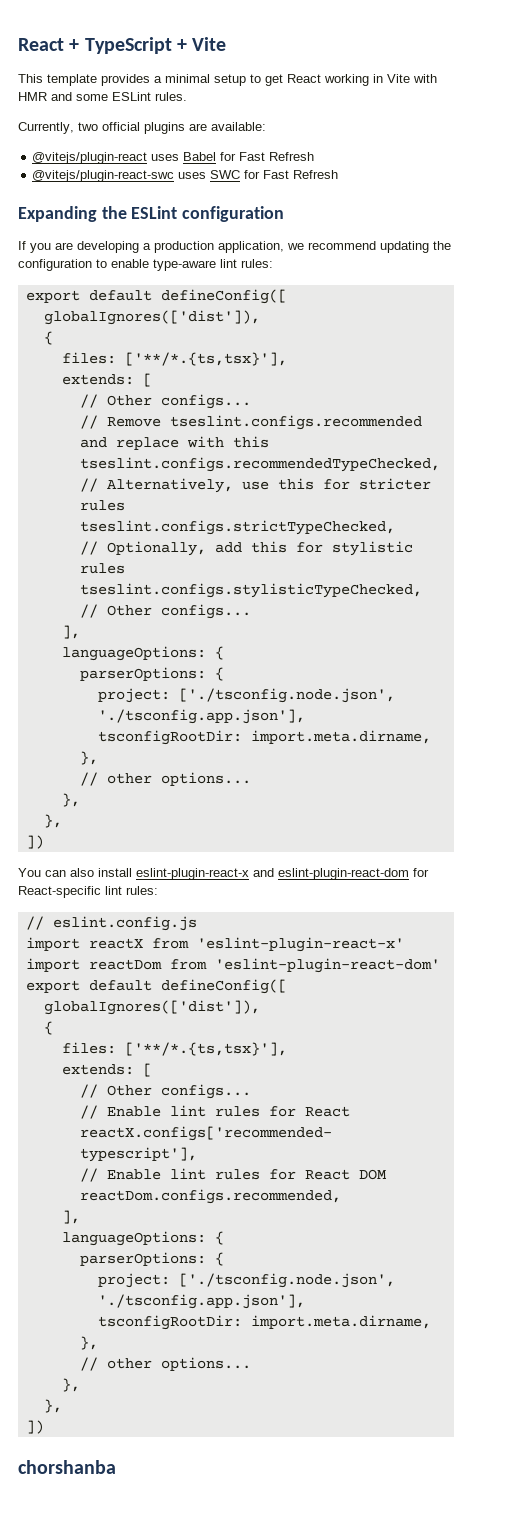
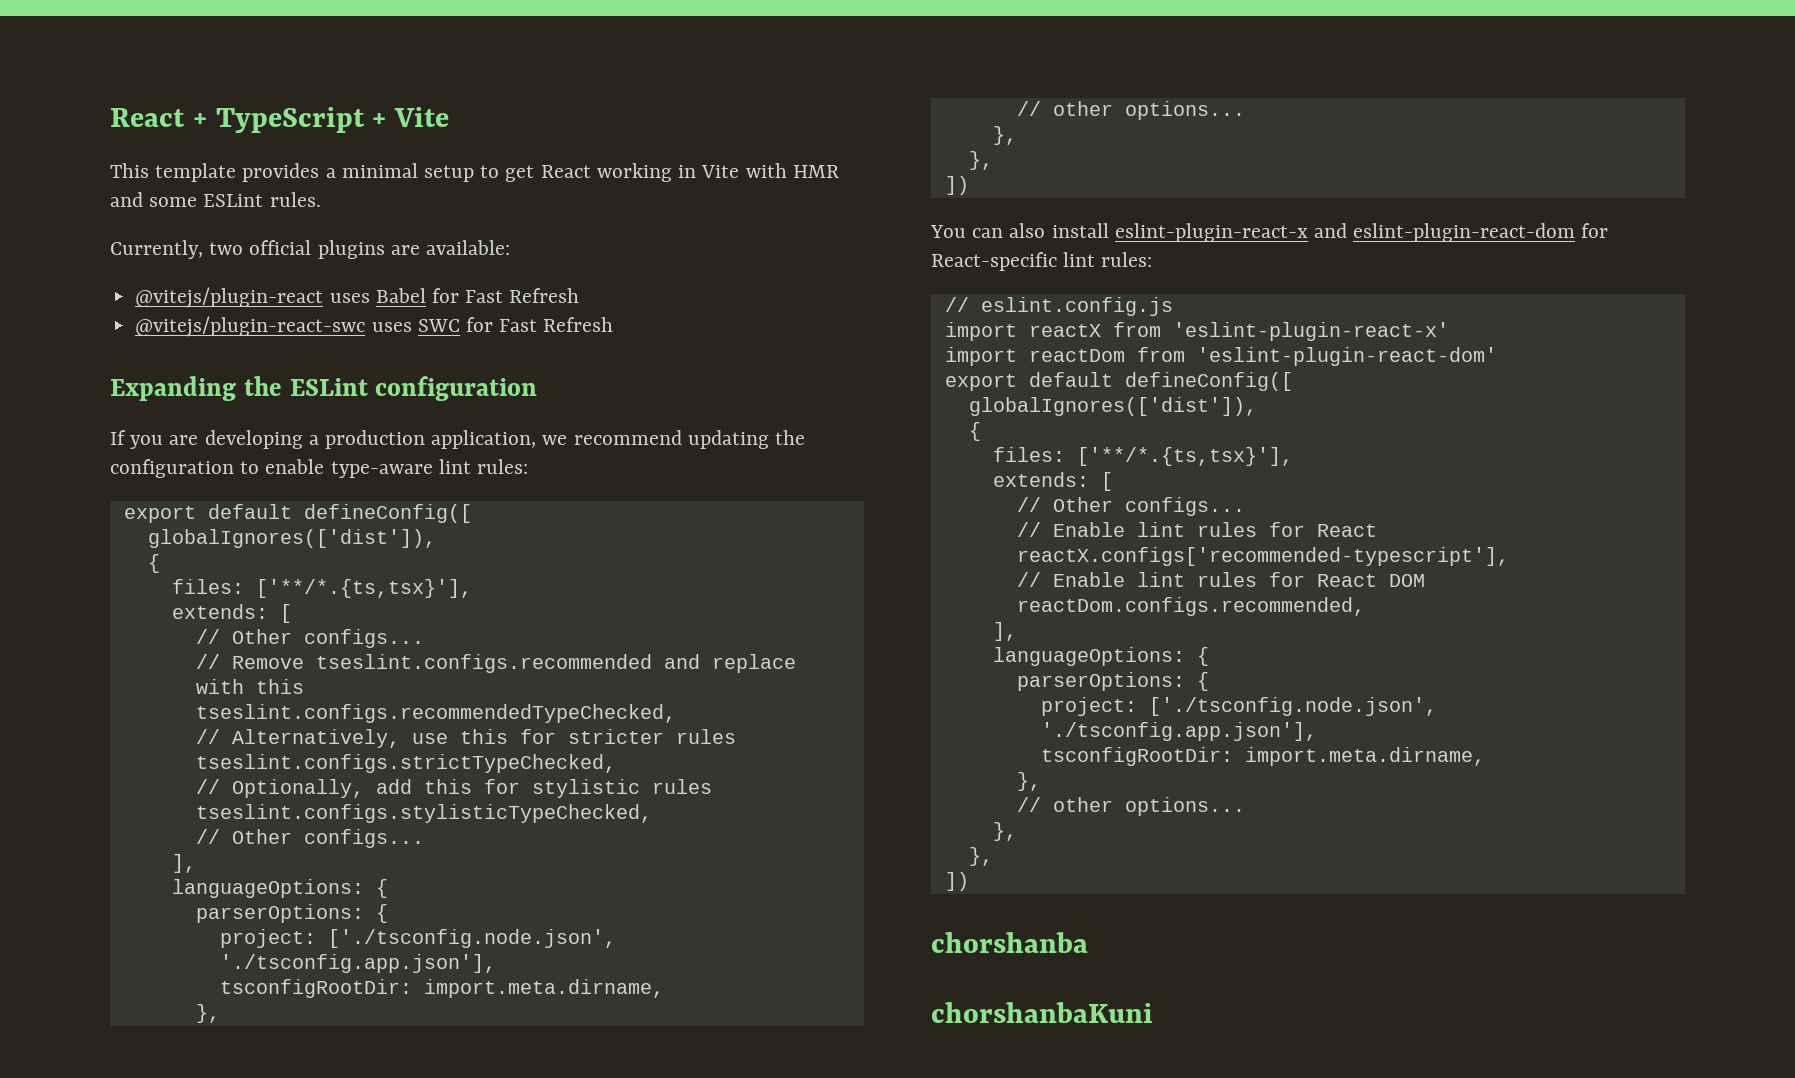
(116, 1467) none -> [931,1002,1153,1023] // chorshanbaKuni

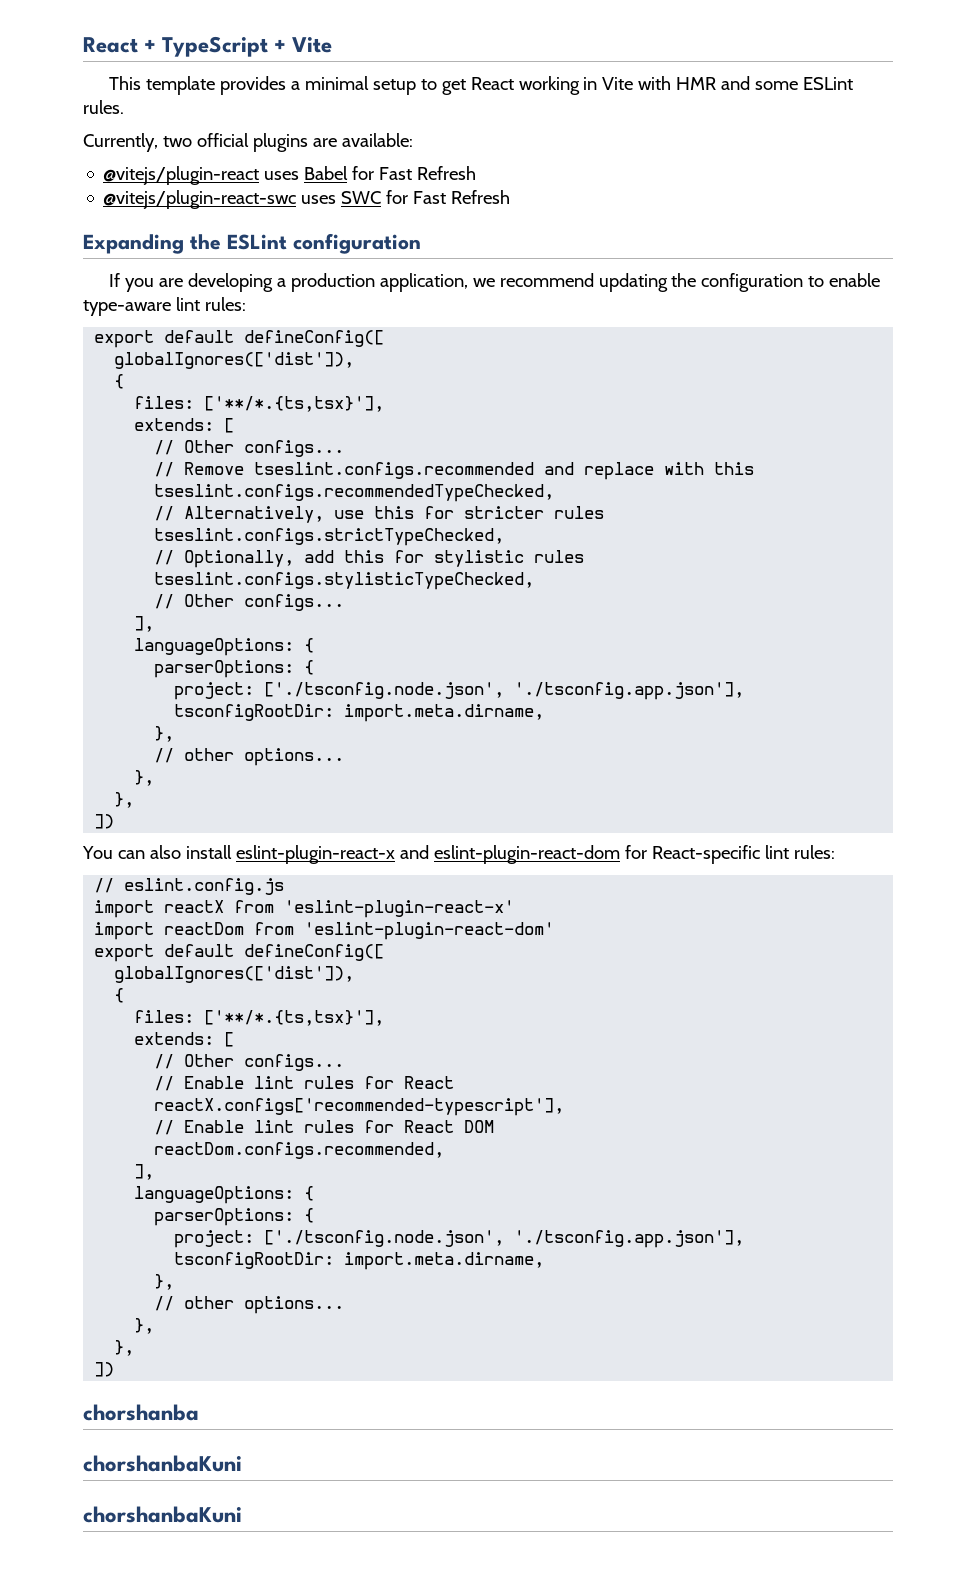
(1153, 1012) none -> [83,1506,242,1523] // chorshanbaKuni

